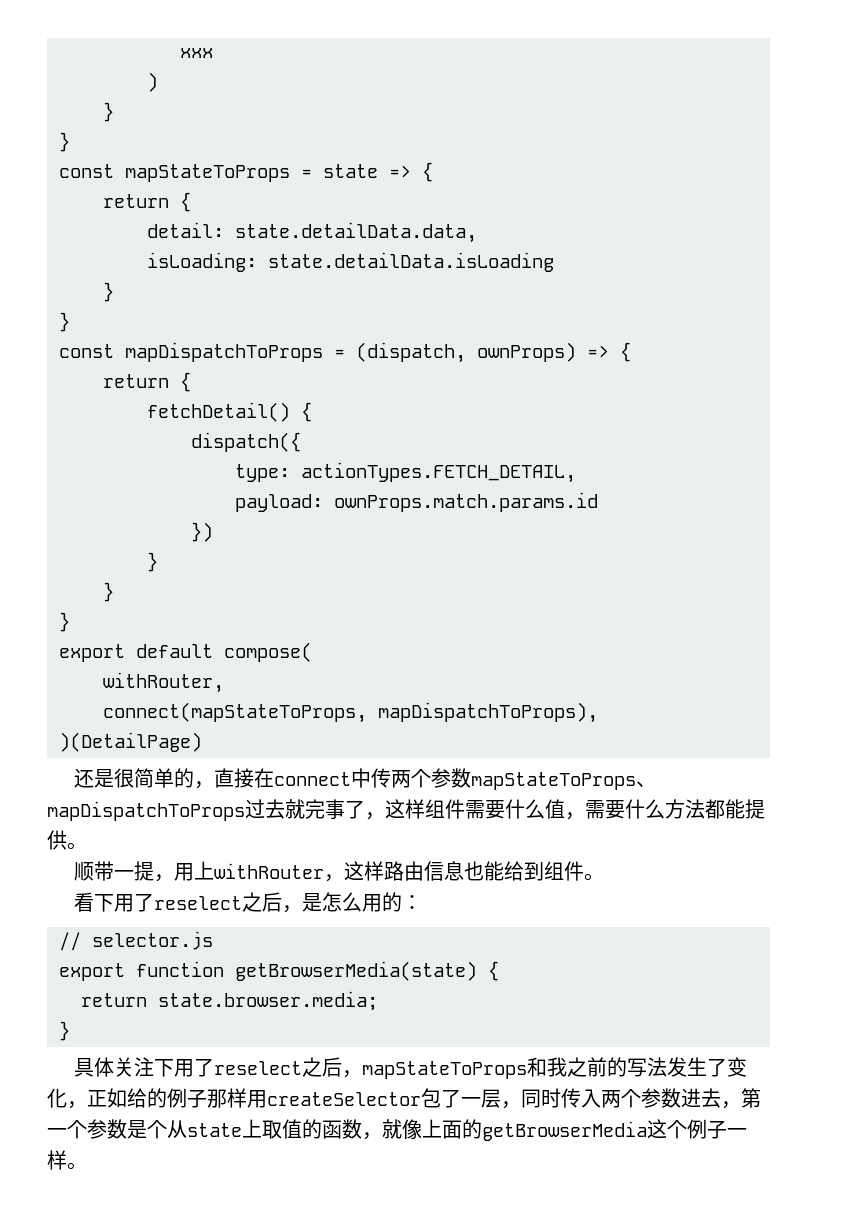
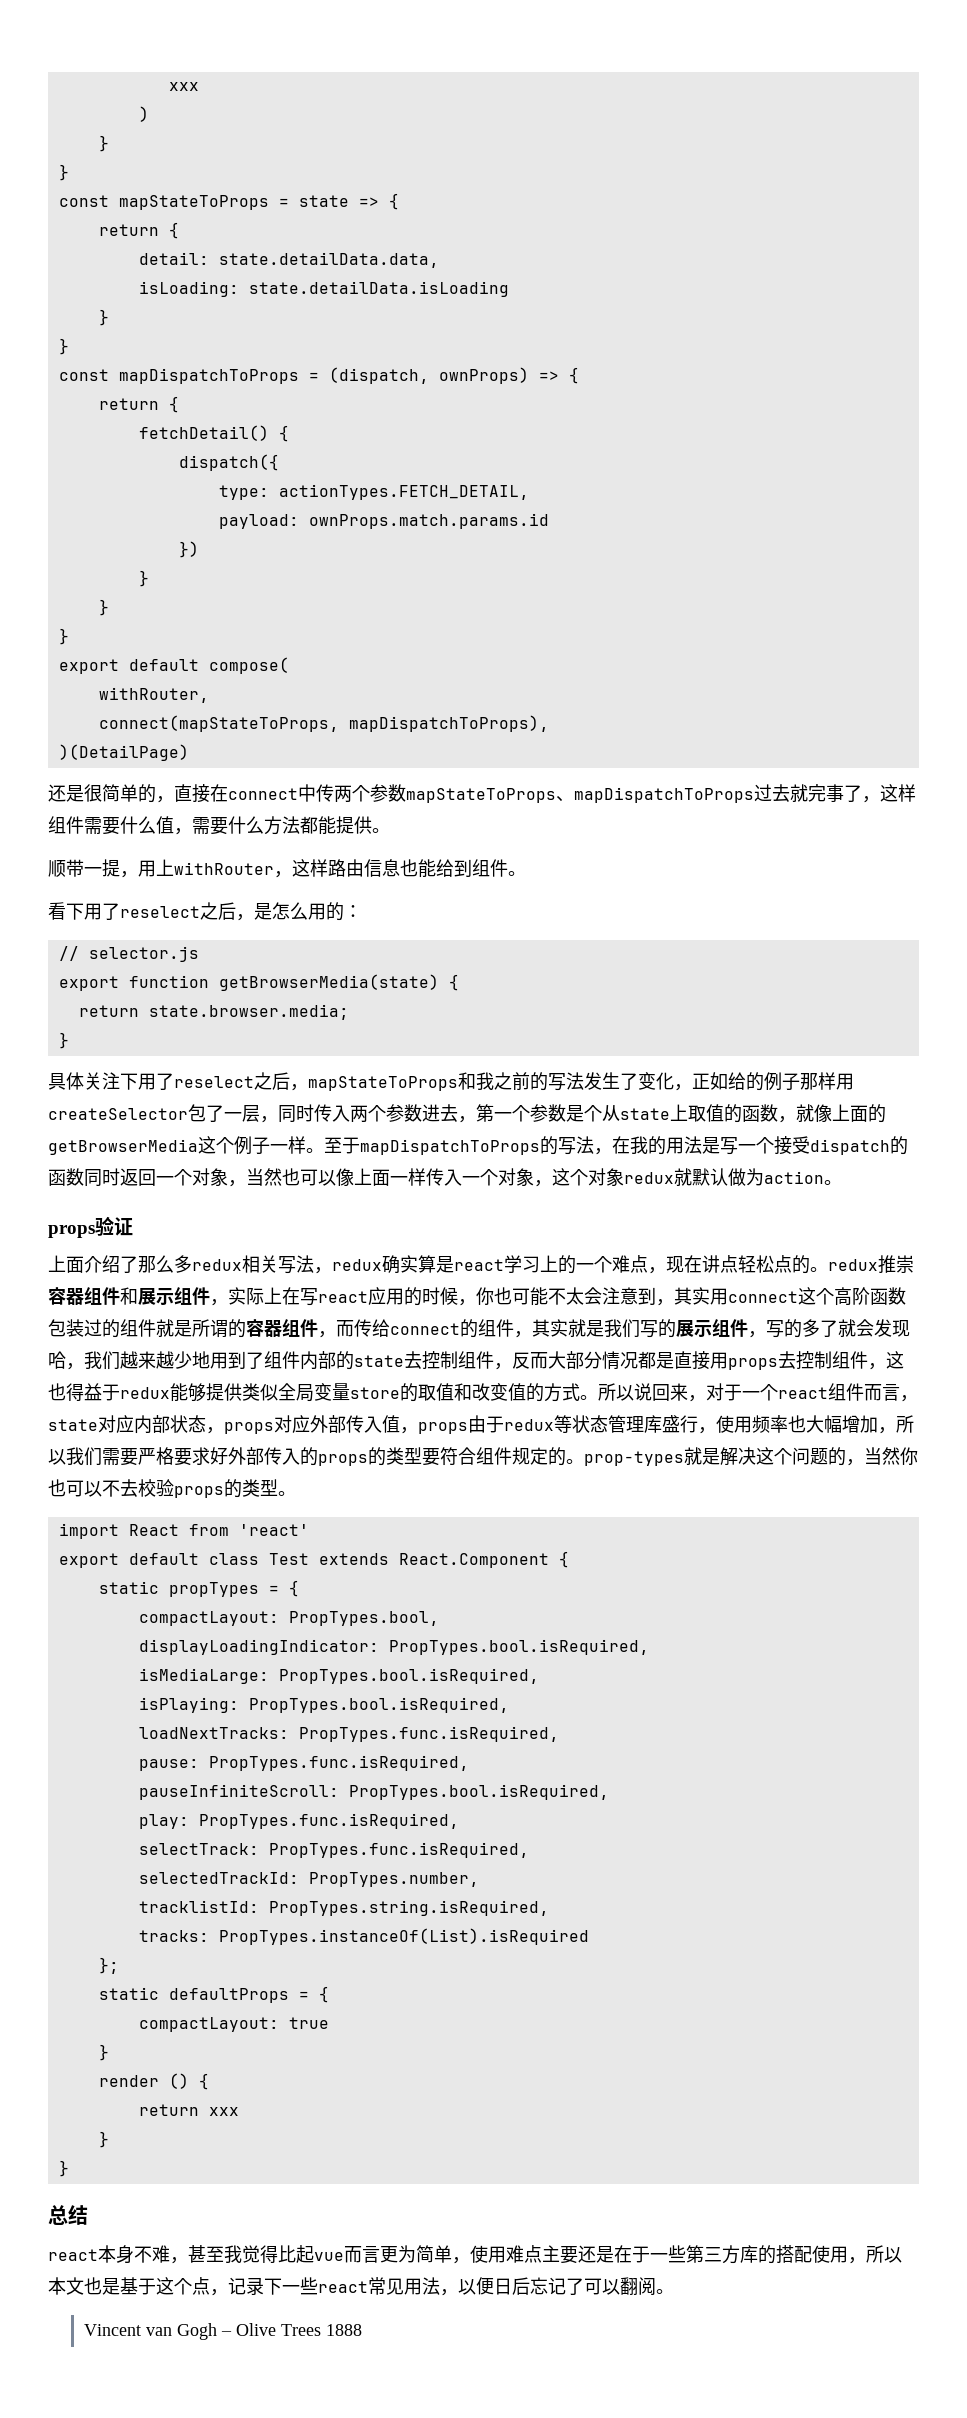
(87, 1166) none -> [324,1136,908,1155] [48,1168,842,1187] [48,1216,133,1238] [48,1255,914,1274] [48,1287,906,1306] [48,1319,910,1338] [48,1351,904,1370] [48,1383,918,1402] [48,1415,914,1434] [48,1447,918,1466] [48,1479,296,1498] [58,1523,309,1539] [58,1551,569,1568] [98,1580,299,1597] [138,1611,439,1626] [138,1639,649,1655] [138,1668,539,1684] [138,1697,509,1713] [138,1726,559,1742] [138,1755,469,1771] [138,1784,609,1800] [138,1813,459,1829] [138,1842,529,1858] [138,1872,479,1887] [138,1900,549,1916] [138,1928,589,1945] [98,1957,119,1974] [98,1986,329,2003] [138,2017,329,2032] [98,2044,109,2061] [98,2073,209,2090] [138,2104,239,2116] [98,2131,109,2148] [58,2160,69,2177] [48,2205,88,2225] [48,2245,902,2264] [48,2277,674,2296] [83,2323,362,2340] 至于mapDispatchToProps的写法，在我的用法是写一个接受dispatch的函数同时返回一个对象，当然也可以像上面一样传入一个对象，这个对象redux就默认做为action。 // props验证 // 上面介绍了那么多redux相关写法，redux确实算是react学习上的一个难点，现在讲点轻松点的。redux推崇容器组件和展示组件，实际上在写react应用的时候，你也可能不太会注意到，其实用connect这个高阶函数包装过的组件就是所谓的容器组件，而传给connect的组件，其实就是我们写的展示组件，写的多了就会发现哈，我们越来越少地用到了组件内部的state去控制组件，反而大部分情况都是直接用props去控制组件，这也得益于redux能够提供类似全局变量store的取值和改变值的方式。所以说回来，对于一个react组件而言，state对应内部状态，props对应外部传入值，props由于redux等状态管理库盛行，使用频率也大幅增加，所以我们需要严格要求好外部传入的props的类型要符合组件规定的。prop-types就是解决这个问题的，当然你也可以不去校验props的类型。 // import React from 'react' // export default class Test extends React.Component { // static propTypes = { // compactLayout: PropTypes.bool, // displayLoadingIndicator: PropTypes.bool.isRequired, // isMediaLarge: PropTypes.bool.isRequired, // isPlaying: PropTypes.bool.isRequired, // loadNextTracks: PropTypes.func.isRequired, // pause: PropTypes.func.isRequired, // pauseInfiniteScroll: PropTypes.bool.isRequired, // play: PropTypes.func.isRequired, // selectTrack: PropTypes.func.isRequired, // selectedTrackId: PropTypes.number, // tracklistId: PropTypes.string.isRequired, // tracks: PropTypes.instanceOf(List).isRequired // }; // static defaultProps = { // compactLayout: true // } // render () { // return xxx // } // } // 总结 // react本身不难，甚至我觉得比起vue而言更为简单，使用难点主要还是在于一些第三方库的搭配使用，所以本文也是基于这个点，记录下一些react常见用法，以便日后忘记了可以翻阅。 // Vincent van Gogh – Olive Trees 1888

